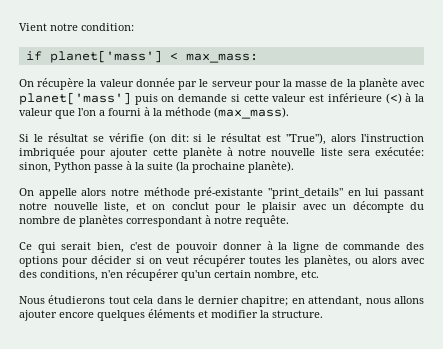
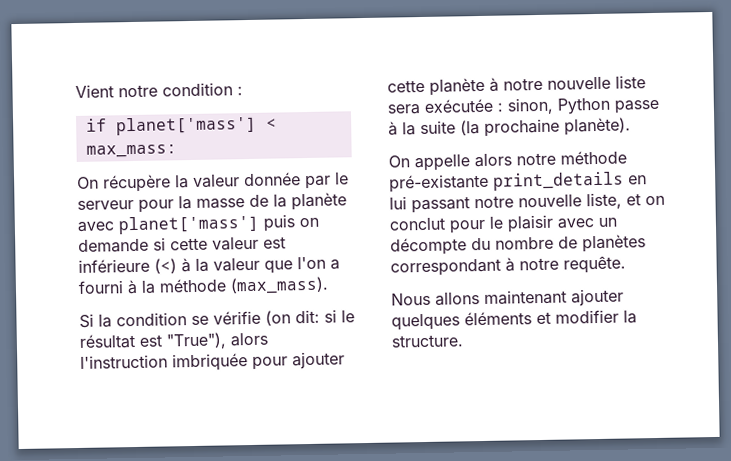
[81,23,134,31] condition: -> [162,82,243,97] condition :
[33,133,88,142] le résultat -> [98,312,187,328] la condition
[374,147,424,156] exécutée: -> [424,98,503,113] exécutée :
[268,188,343,199] "print_details" -> [493,171,624,191] print_details
[19,241,424,253] [19,255,425,267] [19,269,319,281] [19,295,424,307] [19,310,94,321] Ce qui serait bien, c'est de pouvoir donner à la ligne de commande des options pour décider si on veut récupérer toutes les planètes, ou alors avec des conditions, n'en récupérer qu'un certain nombre, etc. // Nous étudierons tout cela dans le dernier chapitre; en attendant, nous allons ajouter encore -> [391,288,624,307] Nous allons maintenant ajouter

